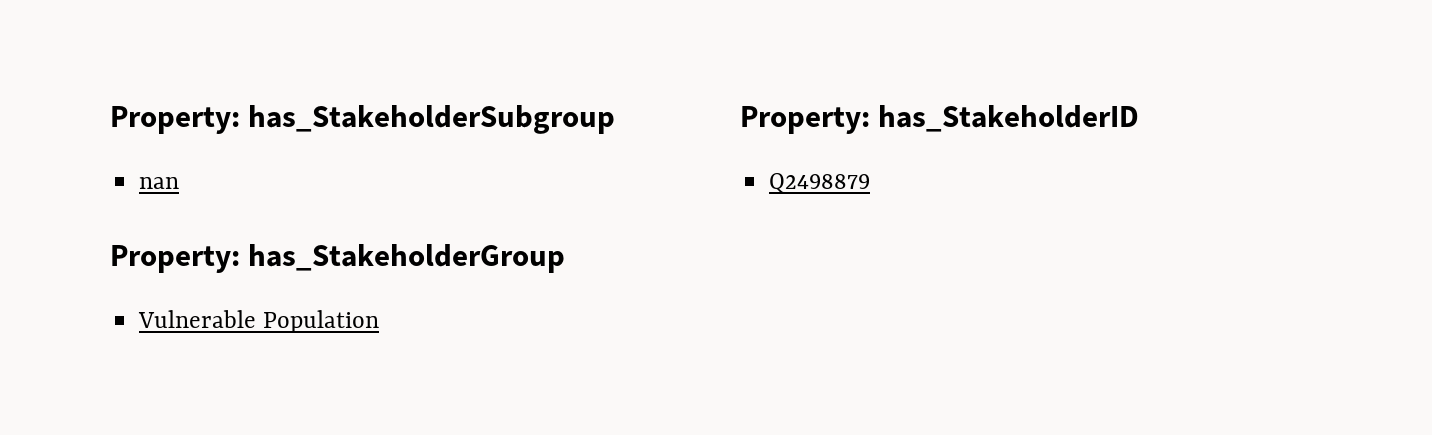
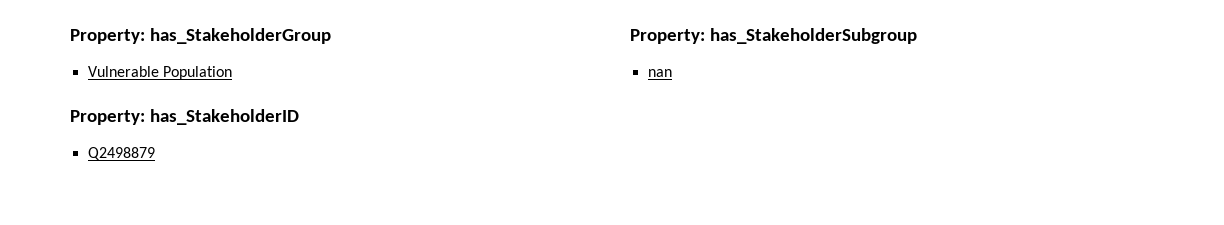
[110,105,616,134] [139,177,180,189] [110,245,240,273] Property: has_StakeholderSubgroup // nan // Property: -> [70,29,145,44] Property:
(871, 183) none -> [630,28,917,44] [647,69,672,77] // Property: has_StakeholderSubgroup // nan

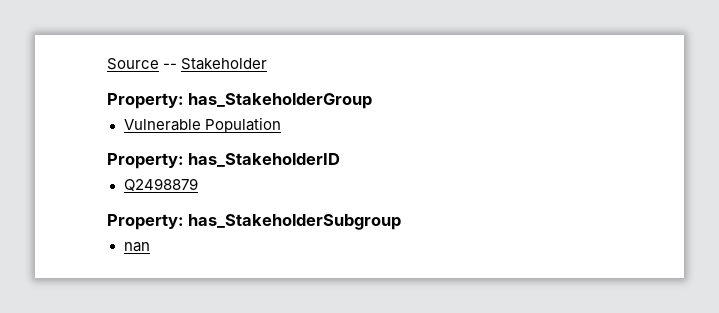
(70, 36) none -> [107,58,268,70] Source -- Stakeholder //

